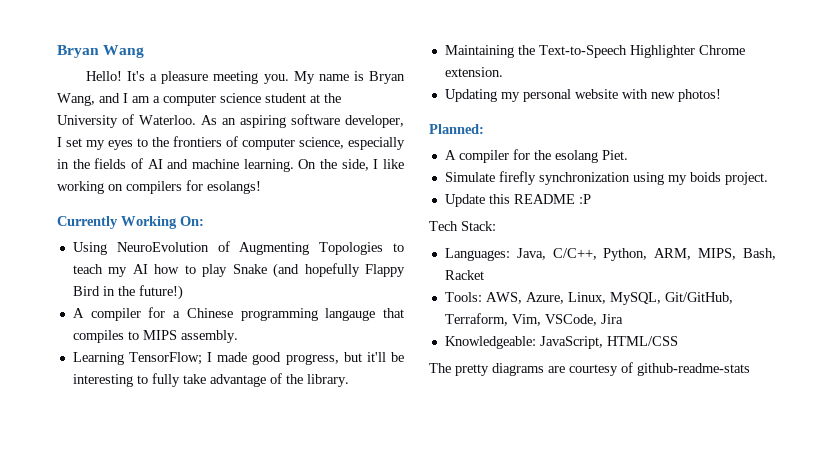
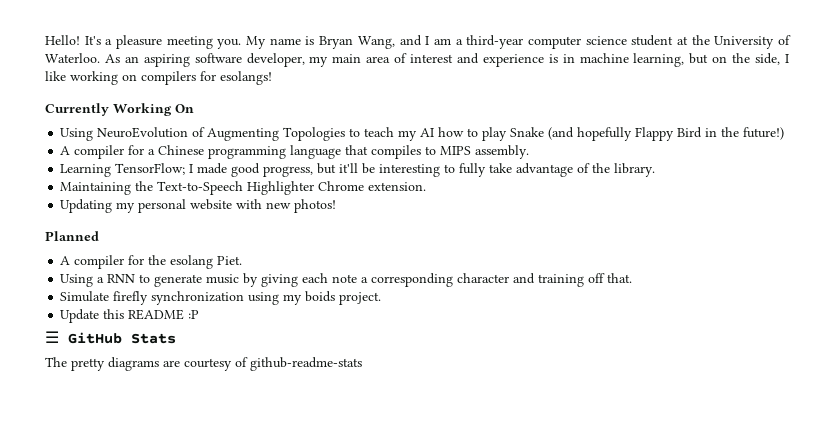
[57,45,145,58] Bryan Wang // -> (45, 40) none
(160, 99) none -> [466,35,524,49] third-year
[57,136,405,150] [57,158,317,172] I set my eyes to the frontiers of computer science, especially in the fields of AI and machine learning. On -> [309,53,728,67] my main area of interest and experience is in machine learning, but on
[180,216,204,226] On: -> [175,104,194,113] On
[325,308,376,321] langauge -> [290,145,342,159] language
[429,124,484,134] Planned: -> [45,231,99,241] Planned
(628, 155) none -> [60,273,633,287] // Using a RNN to generate music by giving each note a corresponding character and training off that.
[429,221,496,231] [444,248,776,261] [444,270,484,280] [444,292,733,305] [444,313,623,326] [444,336,678,349] Tech Stack: // Languages: Java, C/C++, Python, ARM, MIPS, Bash, Racket // Tools: AWS, Azure, Linux, MySQL, Git/GitHub, Terraform, Vim, VSCode, Jira // Knowledgeable: JavaScript, HTML/CSS -> [45,331,176,344] ☰ GitHub Stats

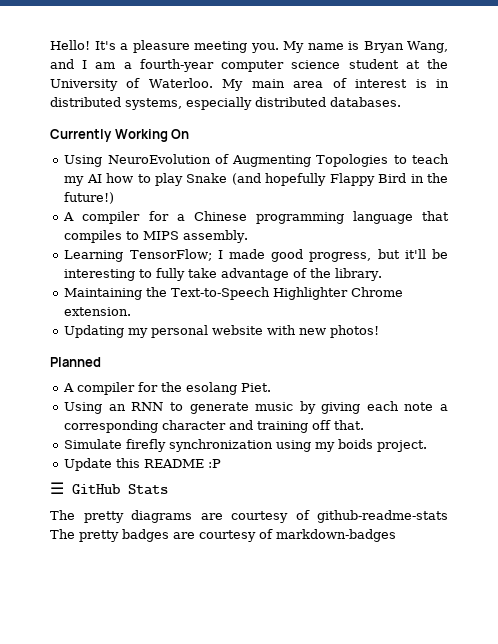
[466,35,524,49] third-year -> [139,59,214,72] fourth-year
[104,53,790,67] [45,71,272,85] As an aspiring software developer, my main area of interest and experience is in machine learning, but on the side, I like working on compilers for esolangs! -> [222,78,449,91] [50,97,401,110] My main area of interest is in distributed systems, especially distributed databases.
[97,277,105,283] a -> [108,404,126,411] an
(362, 364) none -> [50,529,396,542] The pretty badges are courtesy of markdown-badges

